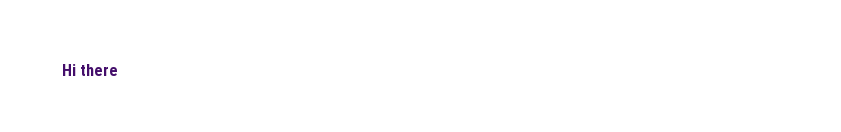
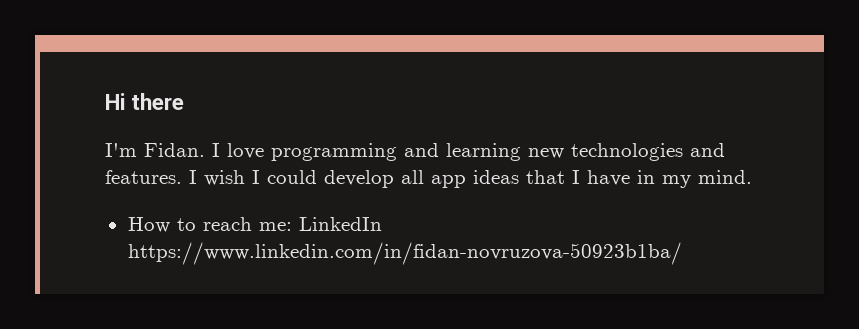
(119, 70) none -> [105,143,725,161] [105,170,752,188] [127,217,382,233] [127,242,682,265] // I'm Fidan. I love programming and learning new technologies and features. I wish I could develop all app ideas that I have in my mind. // How to reach me: LinkedIn https://www.linkedin.com/in/fidan-novruzova-50923b1ba/

